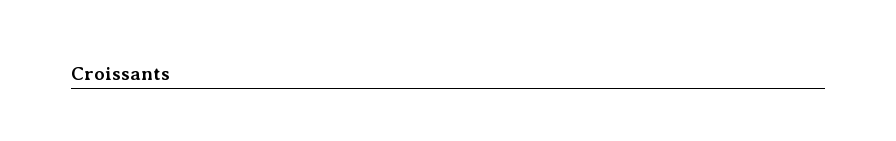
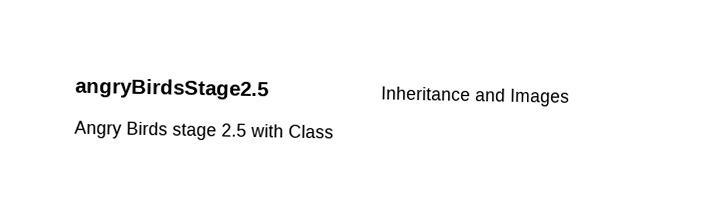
[71,67,170,80] Croissants -> [75,77,269,101] [74,120,334,141] [381,86,570,107] angryBirdsStage2.5 // Angry Birds stage 2.5 with Class Inheritance and Images

